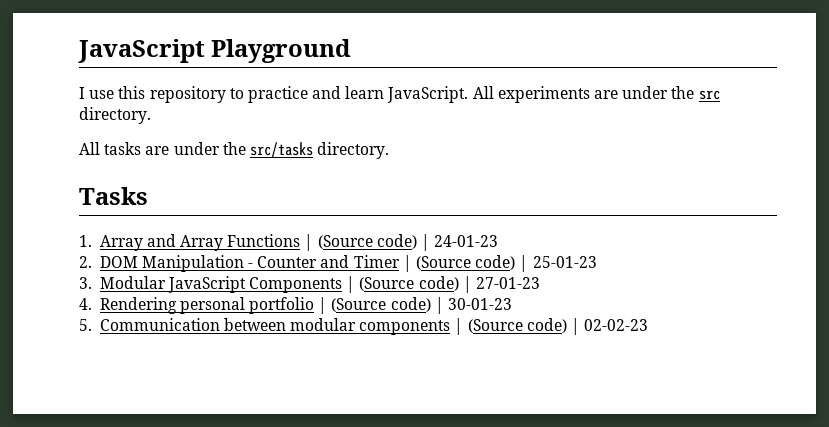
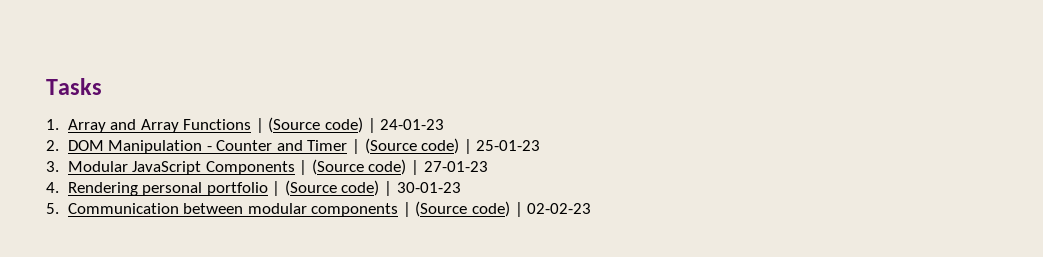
[78,39,352,63] [79,86,720,103] [79,107,151,124] [79,142,390,159] JavaScript Playground // I use this repository to practice and learn JavaScript. All experiments are under the src directory. // All tasks are under the src/tasks directory. // -> (46, 86) none

